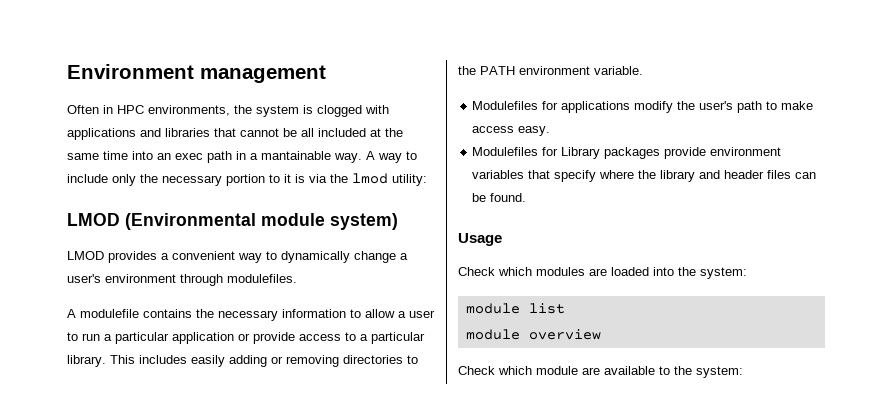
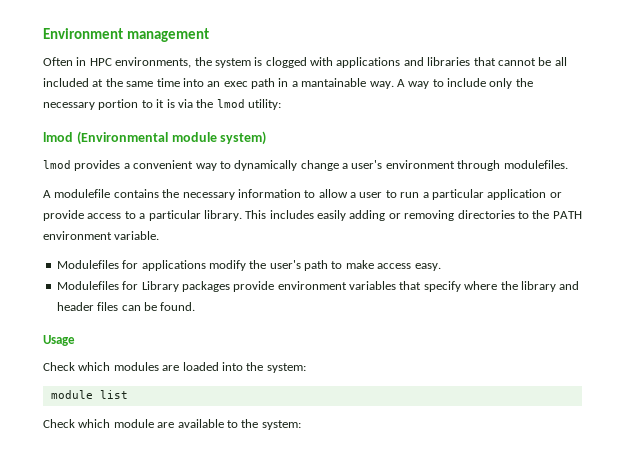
[67,213,120,226] LMOD -> [43,132,73,142] lmod
[67,251,104,260] LMOD -> [43,160,71,169] lmod
[465,329,601,340] // module overview -> (128, 394) none

